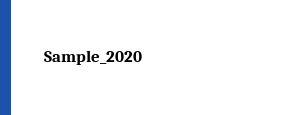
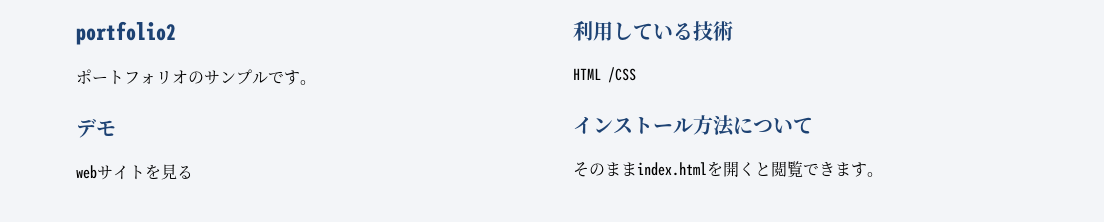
[44,50,142,65] Sample_2020 -> [76,21,176,45] [76,69,316,85] [76,118,116,138] [76,164,193,180] [573,20,733,41] [573,67,636,83] [573,115,813,137] [573,161,883,178] portfolio2 // ポートフォリオのサンプルです。 // デモ // webサイトを見る // 利用している技術 // HTML /CSS // インストール方法について // そのままindex.htmlを開くと閲覧できます。

